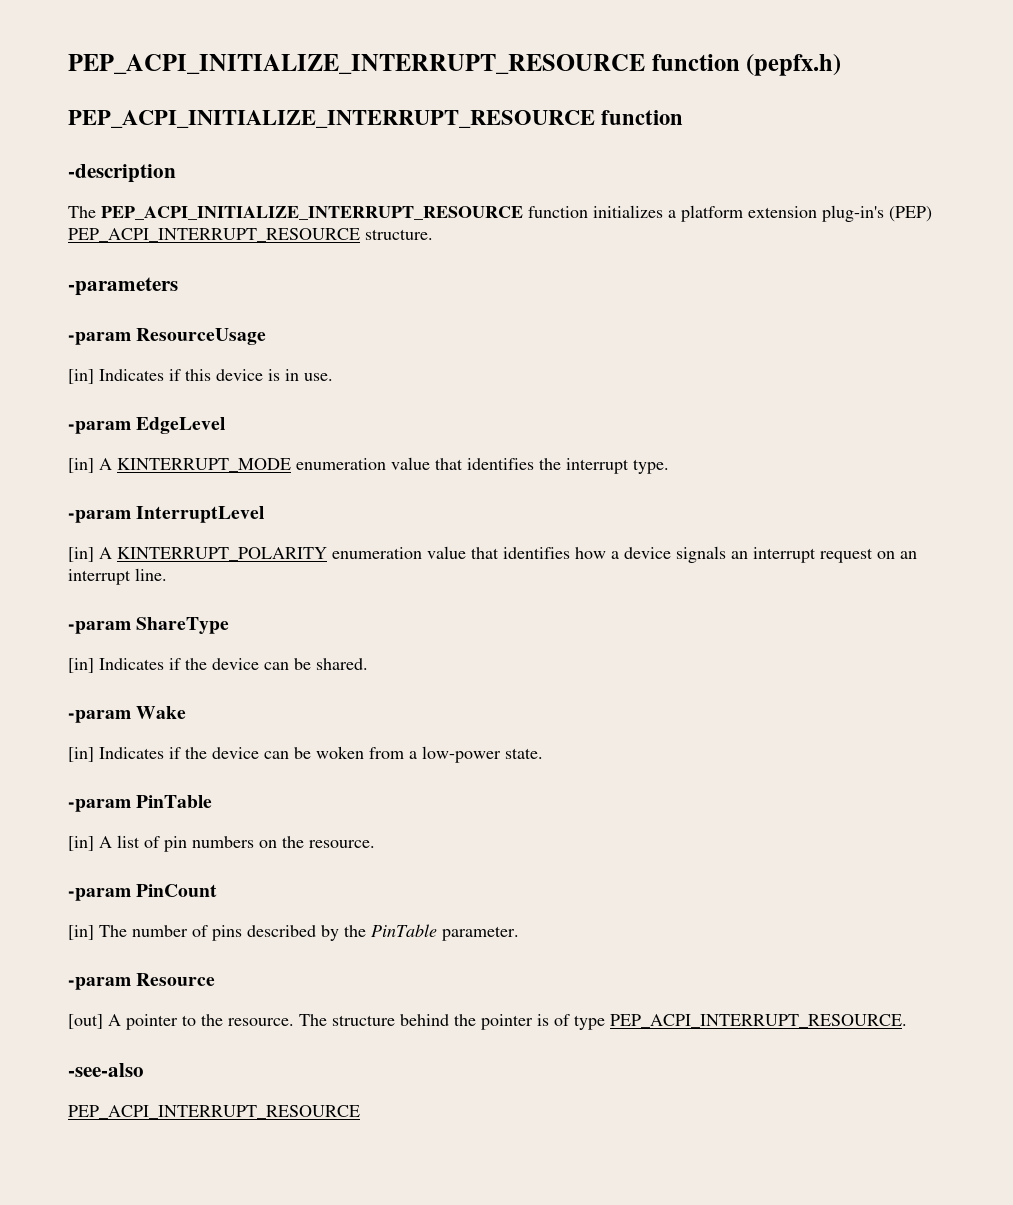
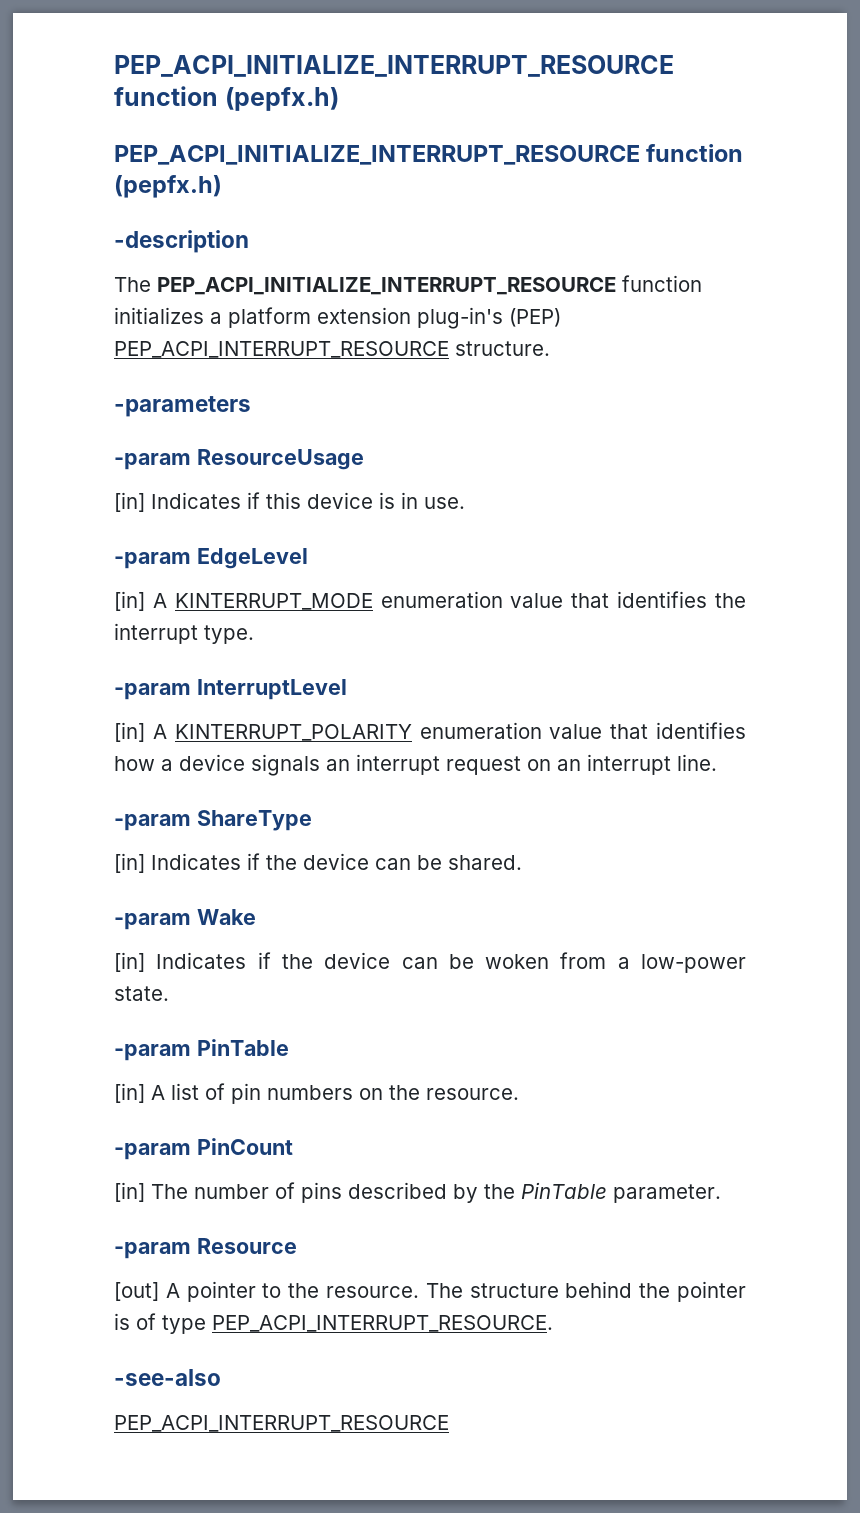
(684, 117) none -> [114,175,222,198] (pepfx.h)

